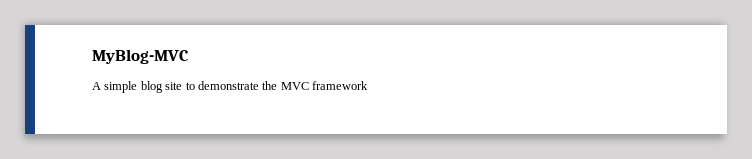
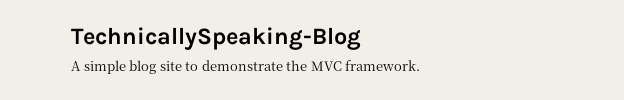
[92,49,189,64] MyBlog-MVC -> [71,27,361,50] TechnicallySpeaking-Blog
[312,81,368,90] framework -> [345,60,421,71] framework.

